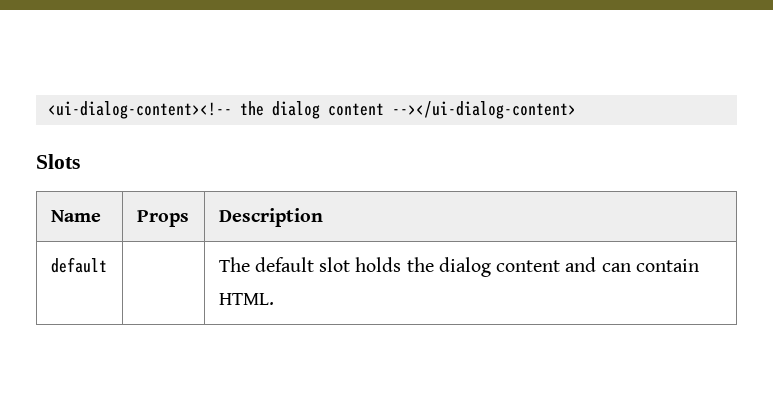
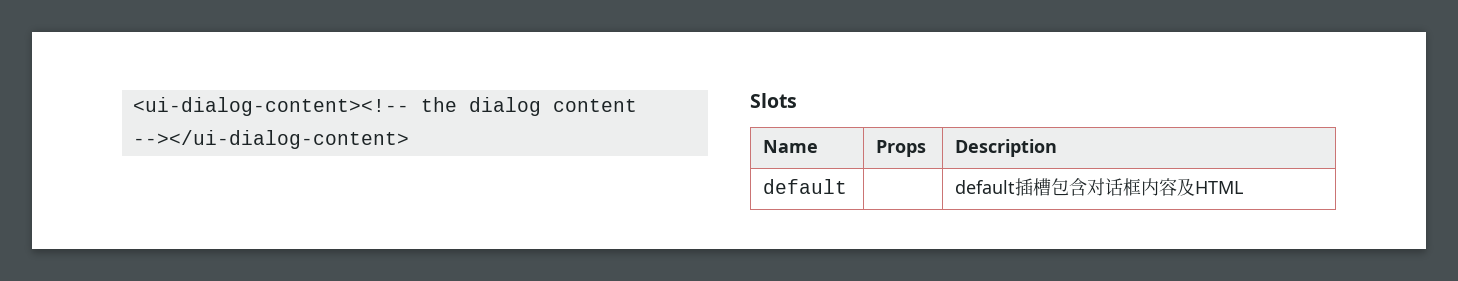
[218,257,699,277] [218,293,274,305] The default slot holds the dialog content and can contain HTML. -> [955,178,1244,196] default插槽包含对话框内容及HTML

